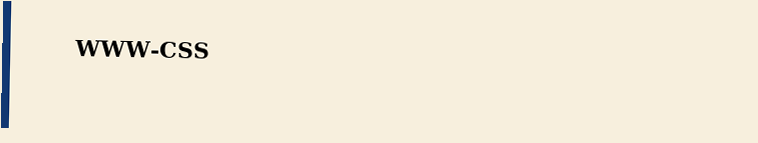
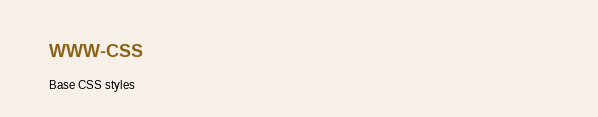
(210, 49) none -> [49,80,136,92] // Base CSS styles

